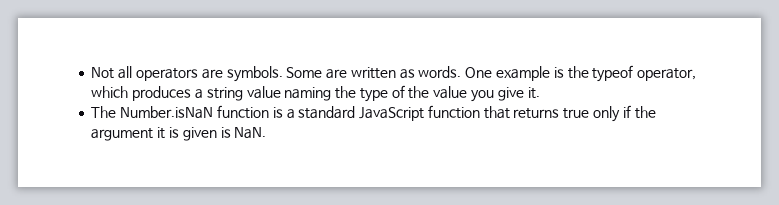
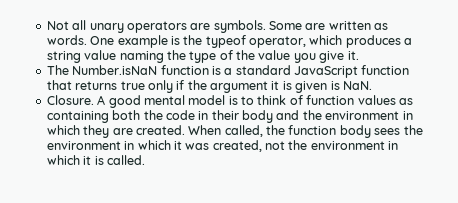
(133, 72) none -> [89,23,124,33] unary
(267, 133) none -> [46,95,413,108] [46,110,413,123] [46,125,423,138] [46,140,399,152] [46,155,145,165] // Closure. A good mental model is to think of function values as containing both the code in their body and the environment in which they are created. When called, the function body sees the environment in which it was created, not the environment in which it is called.

